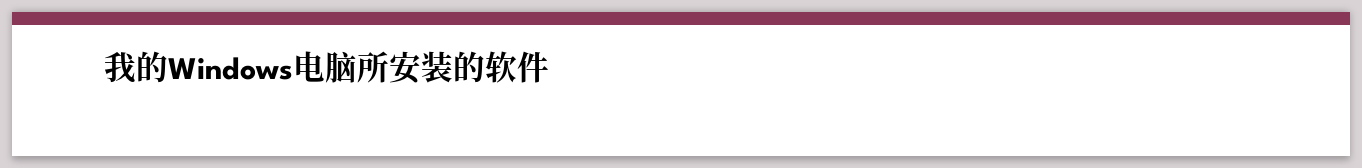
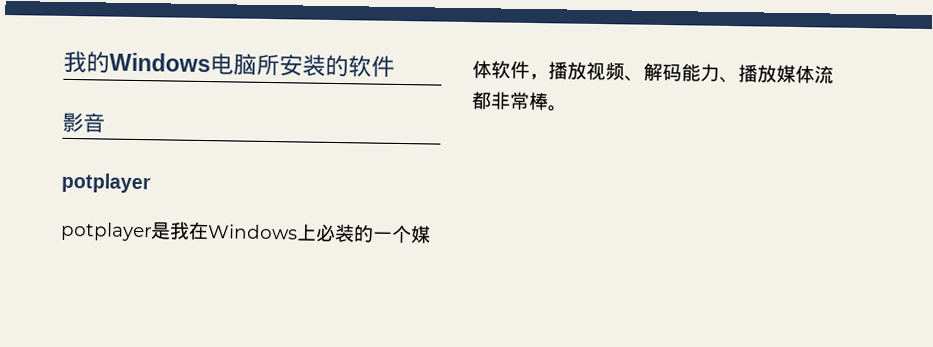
(549, 67) none -> [62,112,105,133] [61,172,151,194] [60,221,431,244] [472,60,834,84] [471,91,568,112] // 影音 // potplayer // potplayer是我在Windows上必装的一个媒体软件，播放视频、解码能力、播放媒体流都非常棒。

